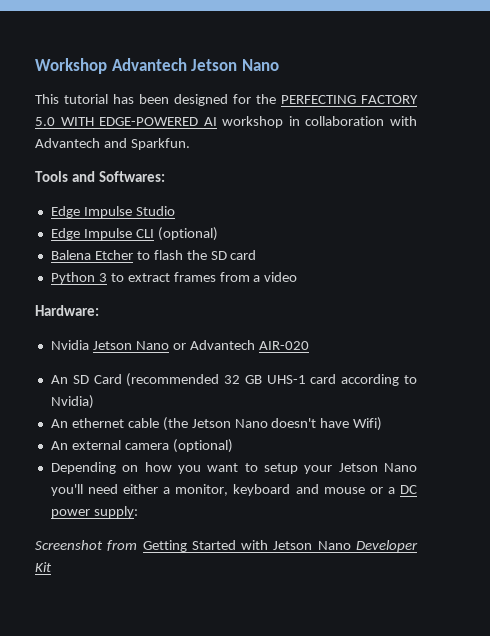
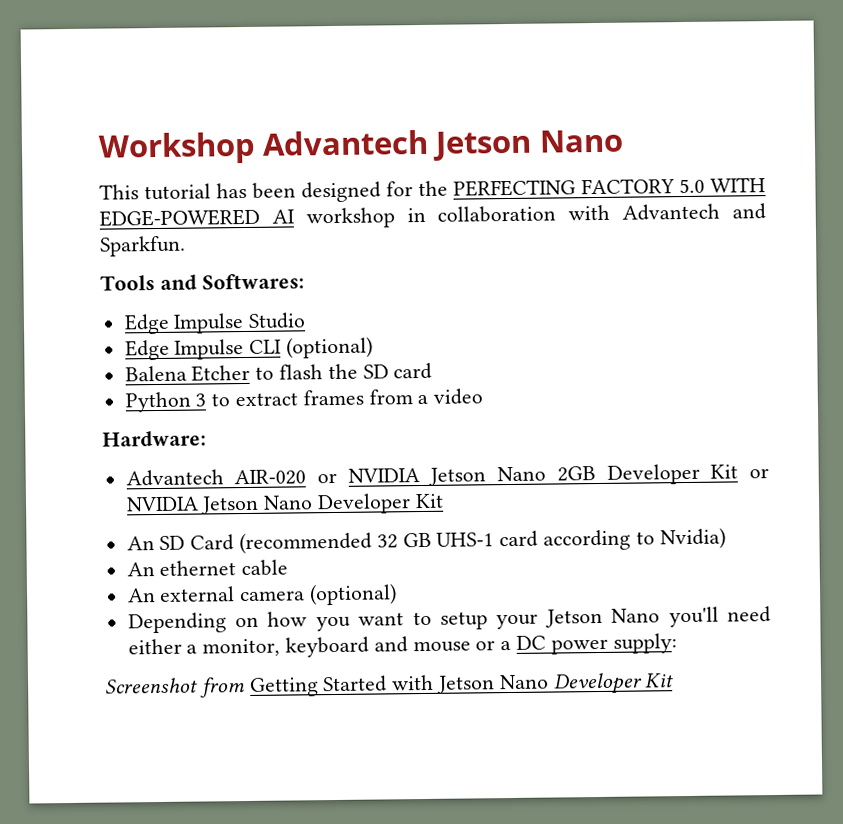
[50,340,309,350] Nvidia Jetson Nano or Advantech AIR-020 -> [125,463,769,487] [125,493,444,515] Advantech AIR-020 or NVIDIA Jetson Nano 2GB Developer Kit or NVIDIA Jetson Nano Developer Kit
[162,417,383,431] (the Jetson Nano doesn't have Wifi) -> (289, 568) none

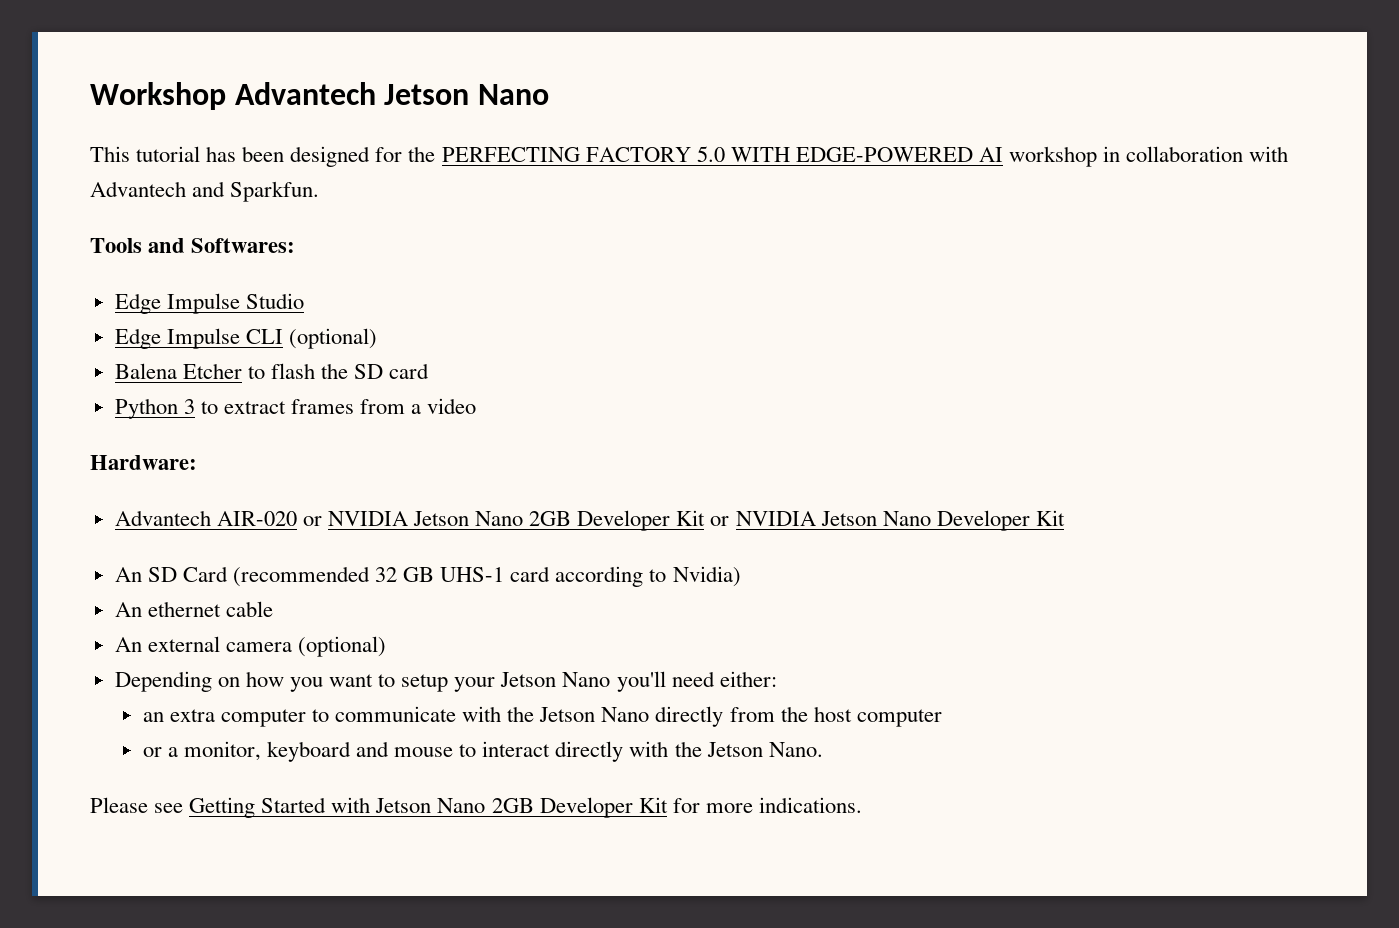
[127,638,182,655] either -> [719,671,777,687] [142,706,942,727] [142,747,162,757] either: // an extra computer to communicate with the Jetson Nano directly from the host computer // or
[475,633,677,655] [105,677,245,698] or a DC power supply: // Screenshot from -> [459,741,823,762] [90,797,184,813] to interact directly with the Jetson Nano. // Please see
[552,672,675,695] Developer Kit -> [491,797,862,818] 2GB Developer Kit for more indications.

